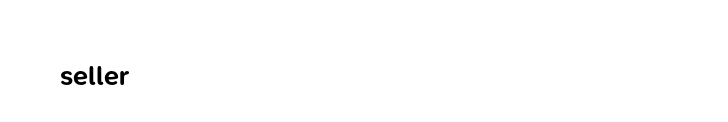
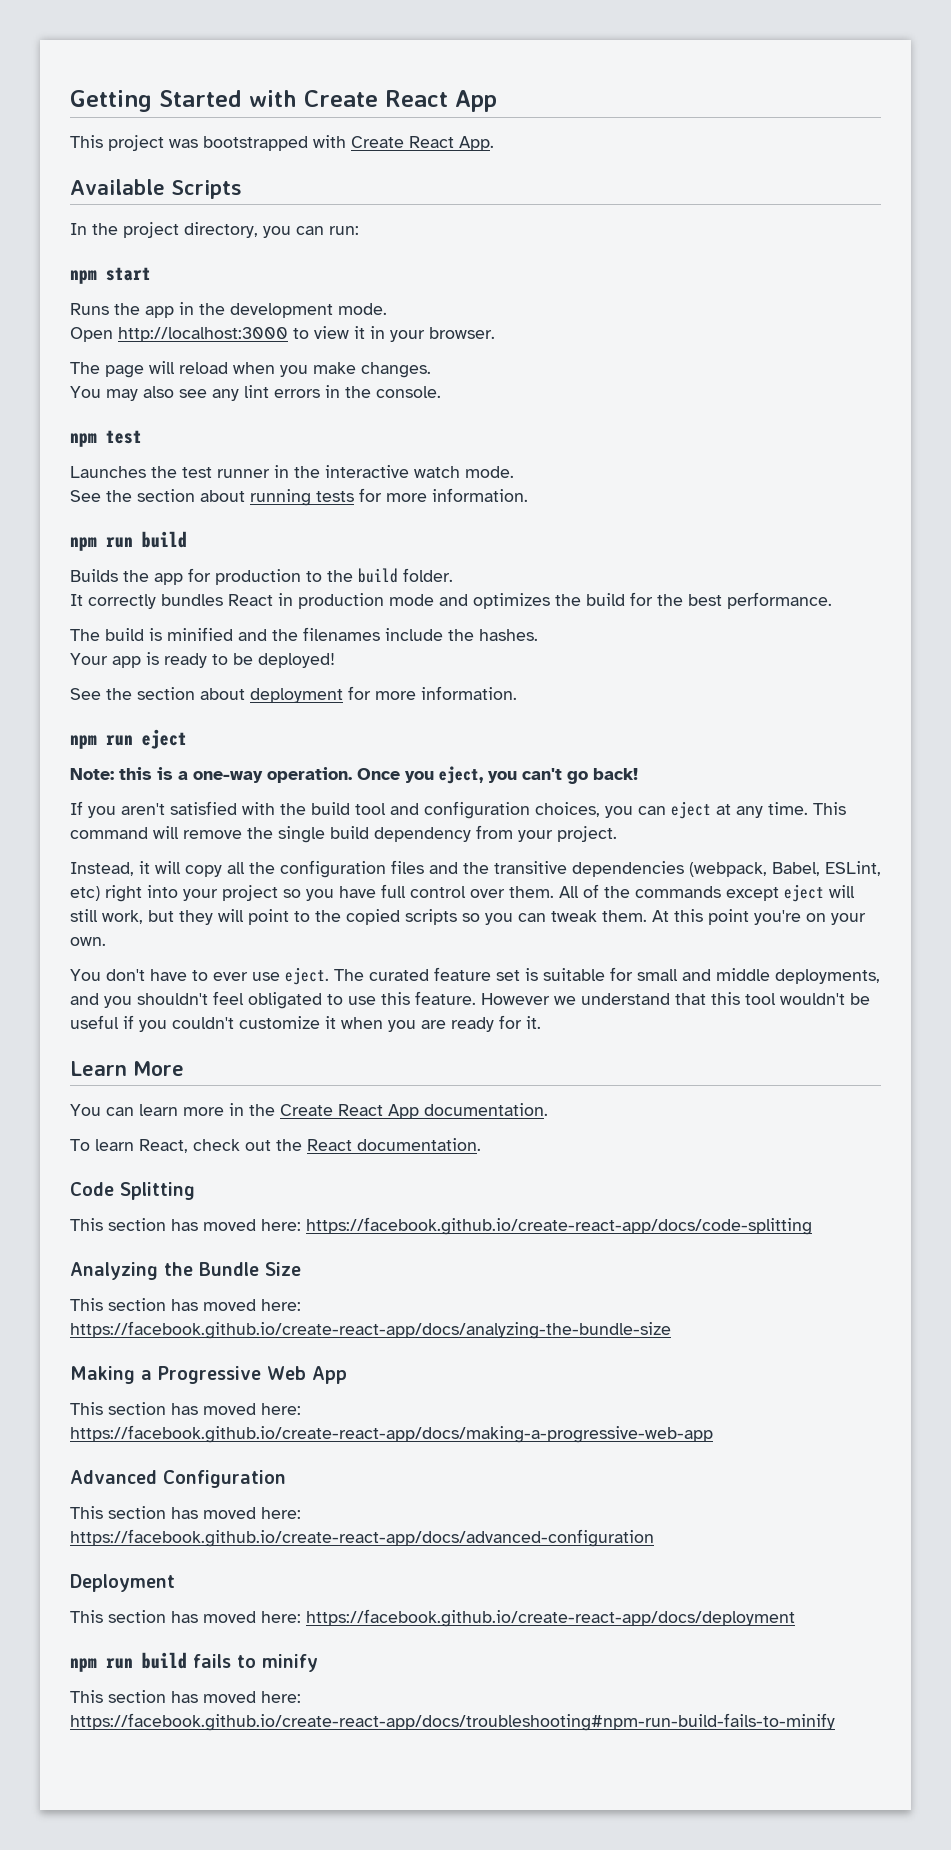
[60,66,130,86] seller -> [70,90,497,112] [70,135,494,151] [70,179,242,199] [70,222,359,238] [70,267,151,284] [70,302,387,318] [70,326,495,342] [70,361,431,378] [70,385,441,401] [70,430,142,447] [70,465,514,478] [70,488,528,506] [70,531,187,551] [70,568,453,585] [70,592,832,609] [70,627,538,641] [70,652,335,668] [70,686,517,703] [70,729,187,749] [70,766,638,784] [70,801,846,819] [70,825,617,843] [70,860,881,878] [70,884,855,902] [70,909,866,925] [70,937,106,946] [70,967,880,985] [70,991,870,1009] [70,1015,541,1032] [70,1061,184,1076] [70,1103,548,1119] [70,1138,481,1153] [70,1182,195,1200] [70,1217,812,1235] [70,1262,301,1280] [70,1298,301,1311] [70,1321,671,1339] [70,1366,347,1384] [70,1402,301,1415] [70,1425,713,1443] [70,1470,286,1488] [70,1506,301,1519] [70,1529,654,1547] [70,1574,175,1592] [70,1609,795,1627] [70,1652,318,1672] [70,1690,301,1703] [70,1713,835,1731] Getting Started with Create React App // This project was bootstrapped with Create React App. // Available Scripts // In the project directory, you can run: // npm start // Runs the app in the development mode. // Open http://localhost:3000 to view it in your browser. // The page will reload when you make changes. // You may also see any lint errors in the console. // npm test // Launches the test runner in the interactive watch mode. // See the section about running tests for more information. // npm run build // Builds the app for production to the build folder. // It correctly bundles React in production mode and optimizes the build for the best performance. // The build is minified and the filenames include the hashes. // Your app is ready to be deployed! // See the section about deployment for more information. // npm run eject // Note: this is a one-way operation. Once you eject, you can't go back! // If you aren't satisfied with the build tool and configuration choices, you can eject at any time. This command will remove the single build dependency from your project. // Instead, it will copy all the configuration files and the transitive dependencies (webpack, Babel, ESLint, etc) right into your project so you have full control over them. All of the commands except eject will still work, but they will point to the copied scripts so you can tweak them. At this point you're on your own. // You don't have to ever use eject. The curated feature set is suitable for small and middle deployments, and you shouldn't feel obligated to use this feature. However we understand that this tool wouldn't be useful if you couldn't customize it when you are ready for it. // Learn More // You can learn more in the Create React App documentation. // To learn React, check out the React documentation. // Code Splitting // This section has moved here: https://facebook.github.io/create-react-app/docs/code-splitting // Analyzing the Bundle Size // This section has moved here: https://facebook.github.io/create-react-app/docs/analyzing-the-bundle-size // Making a Progressive Web App // This section has moved here: https://facebook.github.io/create-react-app/docs/making-a-progressive-web-app // Advanced Configuration // This section has moved here: https://facebook.github.io/create-react-app/docs/advanced-configuration // Deployment // This section has moved here: https://facebook.github.io/create-react-app/docs/deployment // npm run build fails to minify // This section has moved here: https://facebook.github.io/create-react-app/docs/troubleshooting#npm-run-build-fails-to-minify

